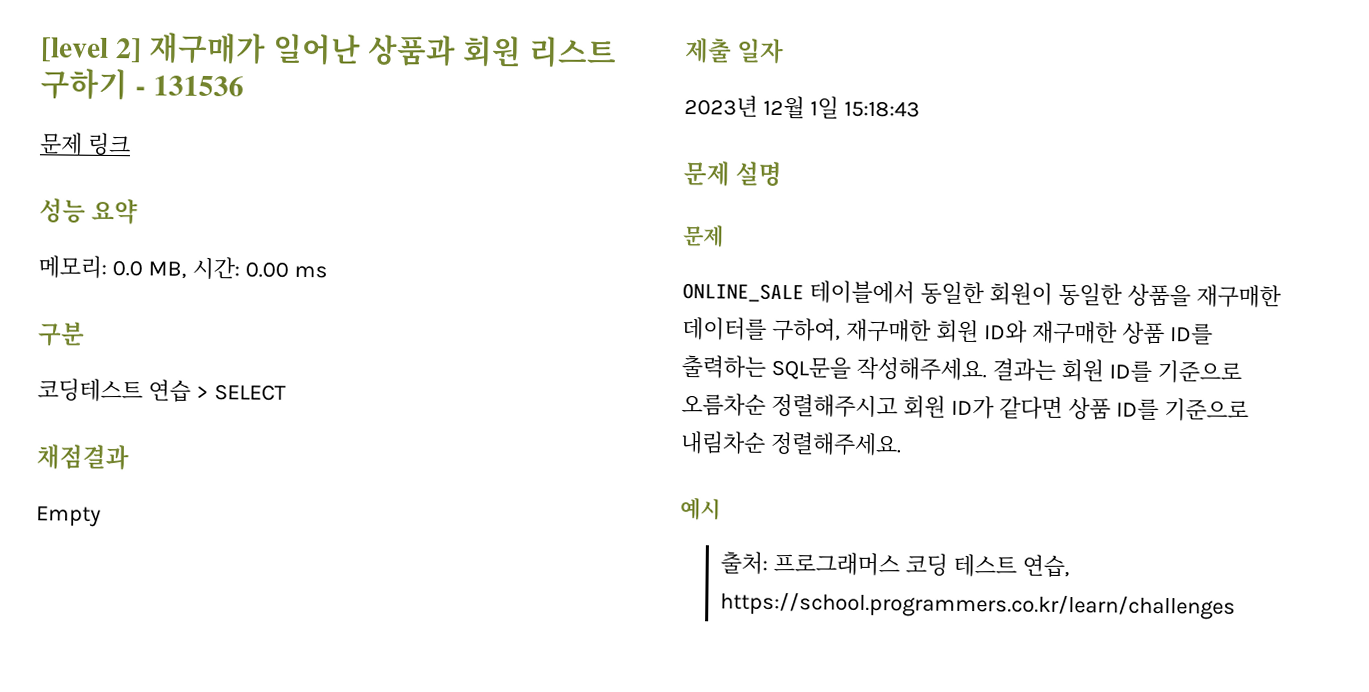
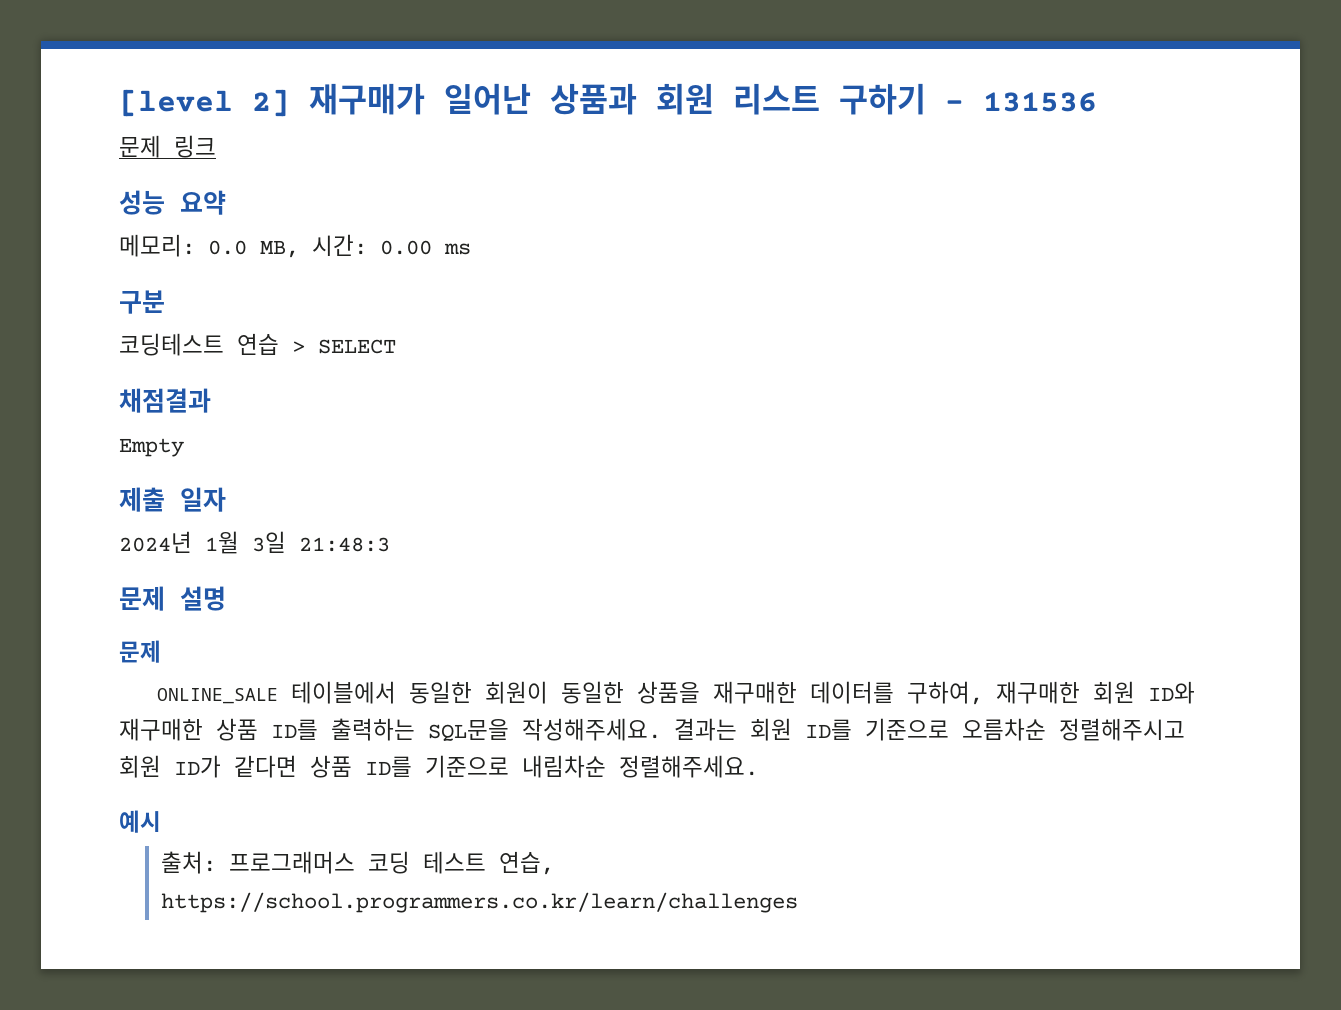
[684,94,920,119] 2023년 12월 1일 15:18:43 -> [119,531,390,554] 2024년 1월 3일 21:48:3

